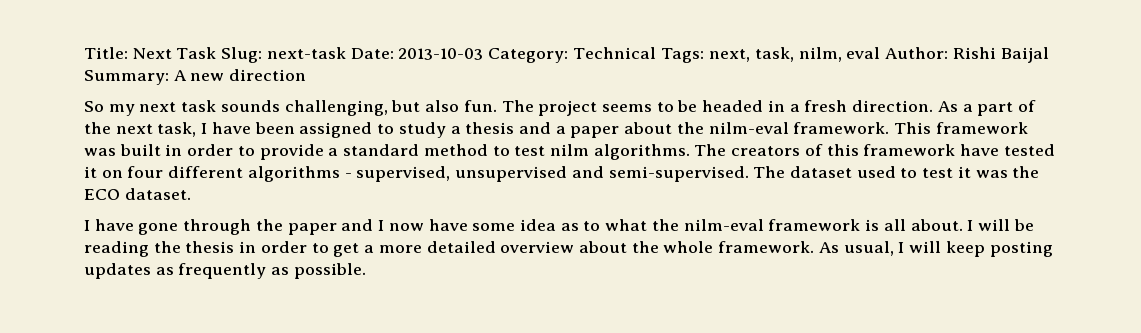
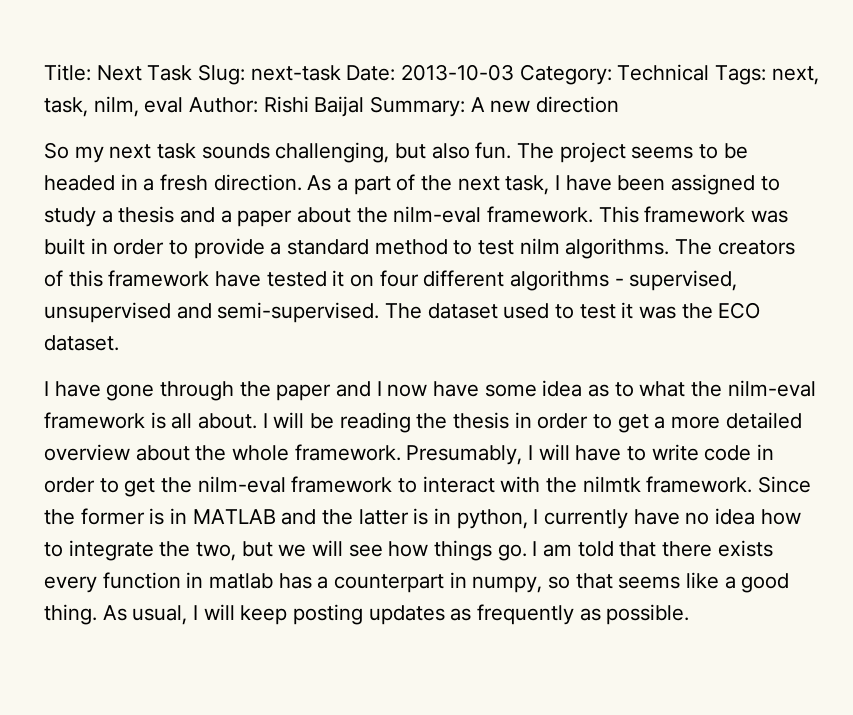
(815, 247) none -> [406,444,775,465] [44,476,812,497] [44,508,801,529] [44,540,773,561] [44,572,790,593] [44,604,97,625] Presumably, I will have to write code in order to get the nilm-eval framework to interact with the nilmtk framework. Since the former is in MATLAB and the latter is in python, I currently have no idea how to integrate the two, but we will see how things go. I am told that there exists every function in matlab has a counterpart in numpy, so that seems like a good thing.

